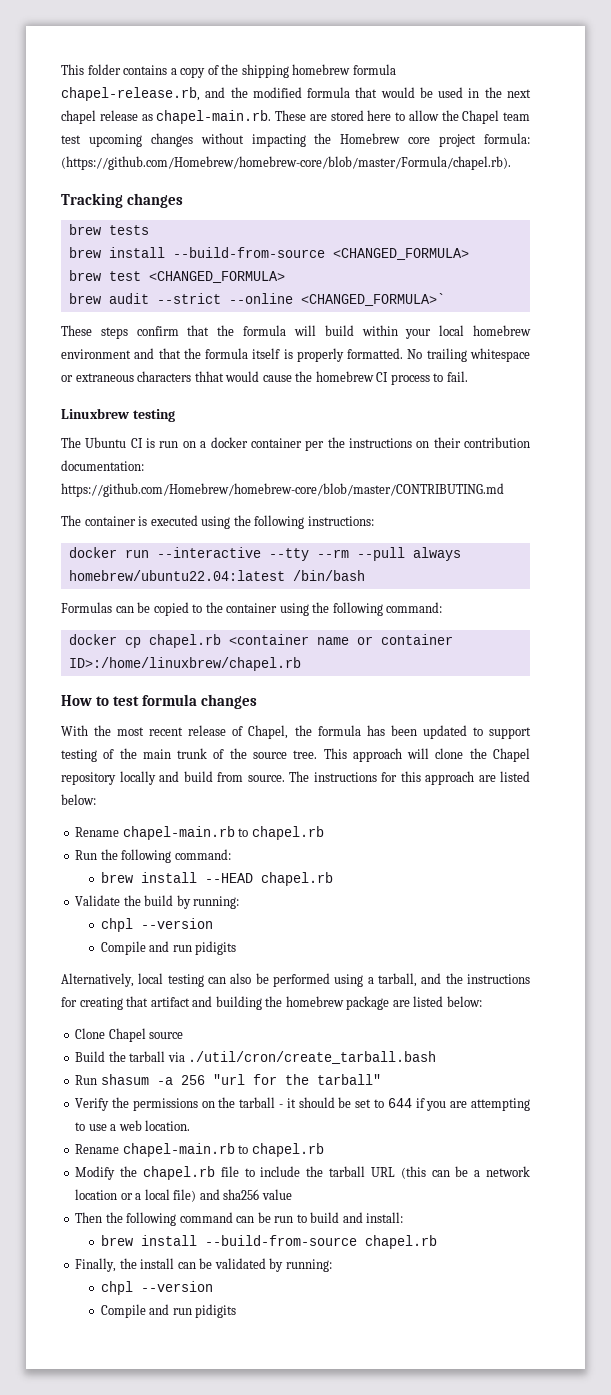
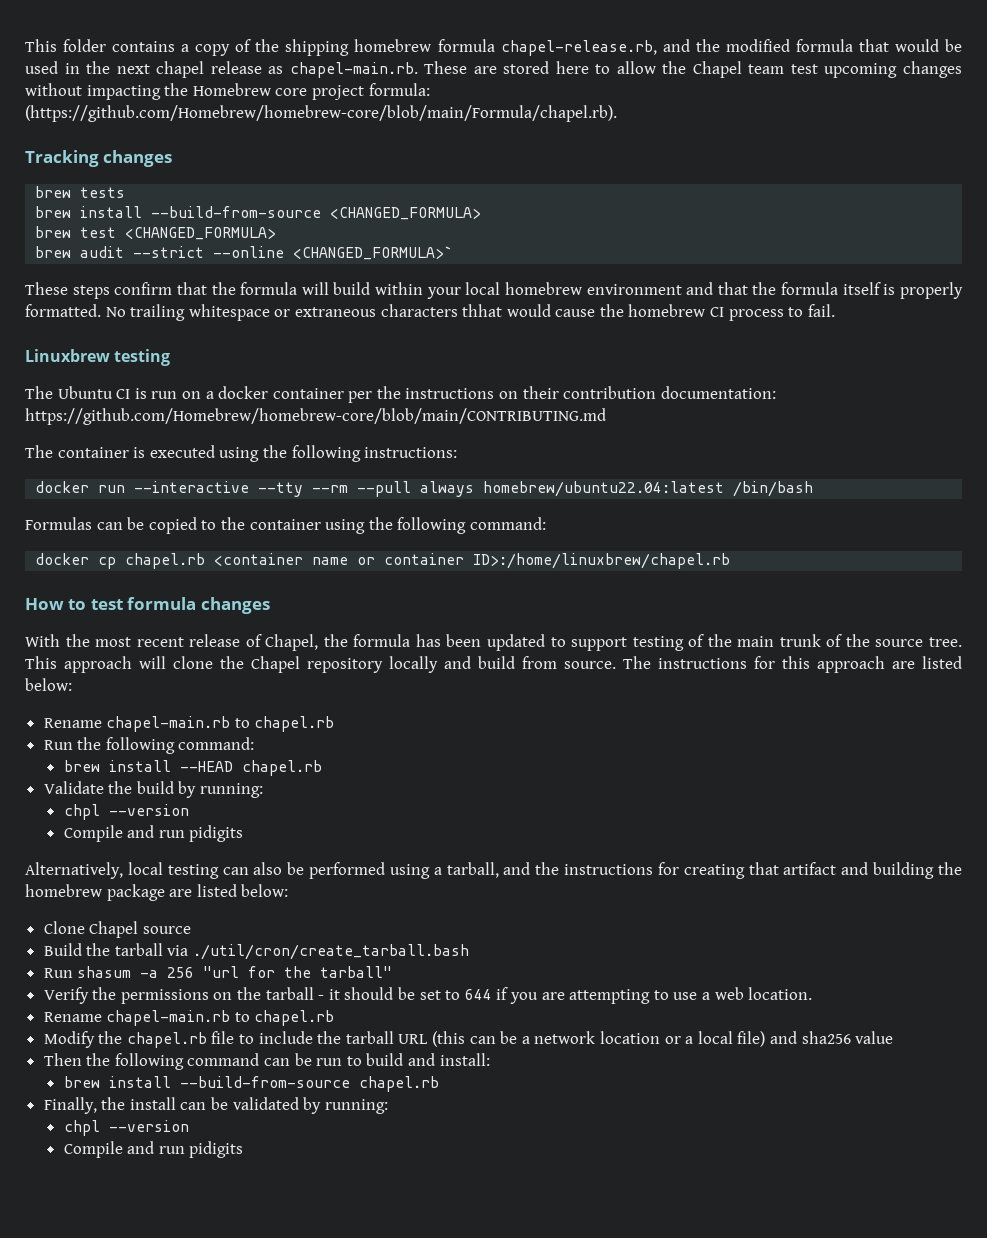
[61,156,511,170] (https://github.com/Homebrew/homebrew-core/blob/master/Formula/chapel.rb). -> [25,105,617,122] (https://github.com/Homebrew/homebrew-core/blob/main/Formula/chapel.rb).
[61,483,504,497] https://github.com/Homebrew/homebrew-core/blob/master/CONTRIBUTING.md -> [25,408,606,425] https://github.com/Homebrew/homebrew-core/blob/main/CONTRIBUTING.md

